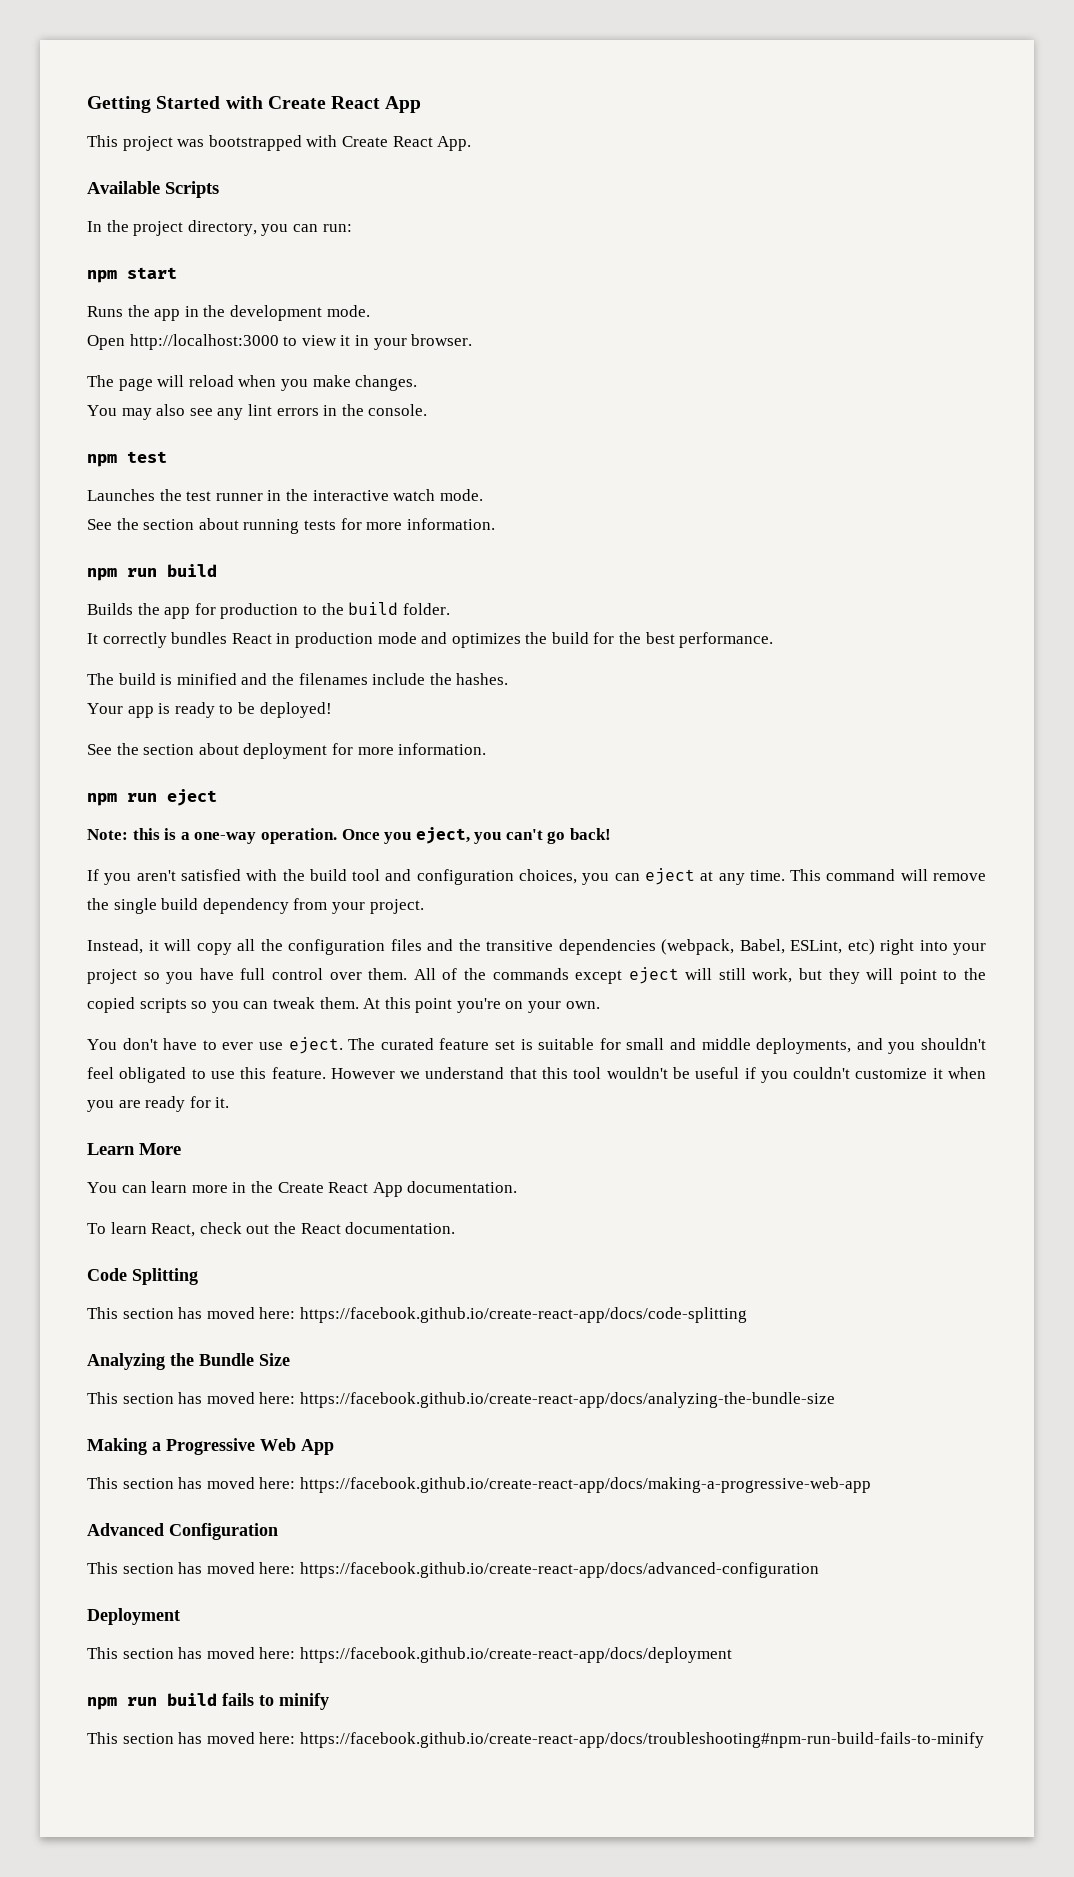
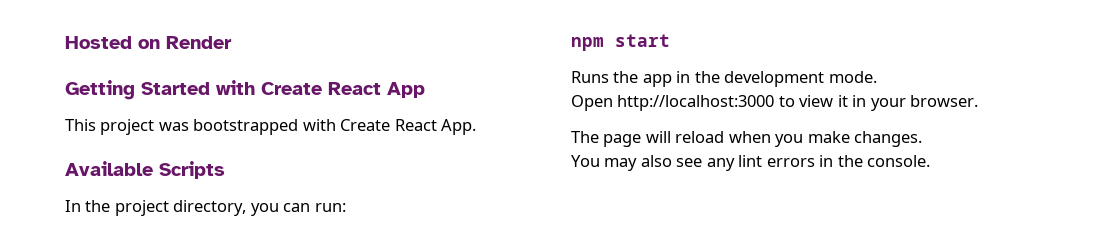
(87, 104) none -> [65,36,232,49] Hosted on Render //
[87,451,167,467] [87,489,483,501] [87,518,495,534] [87,564,217,581] [87,602,450,619] [87,632,774,648] [87,673,509,685] [87,702,332,718] [87,743,487,759] [87,789,217,806] [87,827,612,844] [87,868,986,885] [87,898,424,914] [87,939,986,955] [87,967,987,984] [87,997,600,1013] [87,1037,987,1054] [87,1067,986,1083] [87,1096,230,1112] [87,1143,181,1155] [87,1181,518,1197] [87,1222,456,1237] [87,1268,198,1285] [87,1307,747,1323] [87,1353,290,1370] [87,1392,835,1408] [87,1438,334,1455] [87,1477,871,1493] [87,1523,278,1540] [87,1562,819,1578] [87,1608,180,1625] [87,1647,732,1663] [87,1693,329,1710] [87,1732,984,1748] // npm test // Launches the test runner in the interactive watch mode. // See the section about running tests for more information. // npm run build // Builds the app for production to the build folder. // It correctly bundles React in production mode and optimizes the build for the best performance. // The build is minified and the filenames include the hashes. // Your app is ready to be deployed! // See the section about deployment for more information. // npm run eject // Note: this is a one-way operation. Once you eject, you can't go back! // If you aren't satisfied with the build tool and configuration choices, you can eject at any time. This command will remove the single build dependency from your project. // Instead, it will copy all the configuration files and the transitive dependencies (webpack, Babel, ESLint, etc) right into your project so you have full control over them. All of the commands except eject will still work, but they will point to the copied scripts so you can tweak them. At this point you're on your own. // You don't have to ever use eject. The curated feature set is suitable for small and middle deployments, and you shouldn't feel obligated to use this feature. However we understand that this tool wouldn't be useful if you couldn't customize it when you are ready for it. // Learn More // You can learn more in the Create React App documentation. // To learn React, check out the React documentation. // Code Splitting // This section has moved here: https://facebook.github.io/create-react-app/docs/code-splitting // Analyzing the Bundle Size // This section has moved here: https://facebook.github.io/create-react-app/docs/analyzing-the-bundle-size // Making a Progressive Web App // This section has moved here: https://facebook.github.io/create-react-app/docs/making-a-progressive-web-app // Advanced Configuration // This section has moved here: https://facebook.github.io/create-react-app/docs/advanced-configuration // Deployment // This section has moved here: https://facebook.github.io/create-react-app/docs/deployment // npm run build fails to minify // This section has moved here: https://facebook.github.io/create-react-app/docs/troubleshooting#npm-run-build-fails-to-minify -> (931, 161) none

